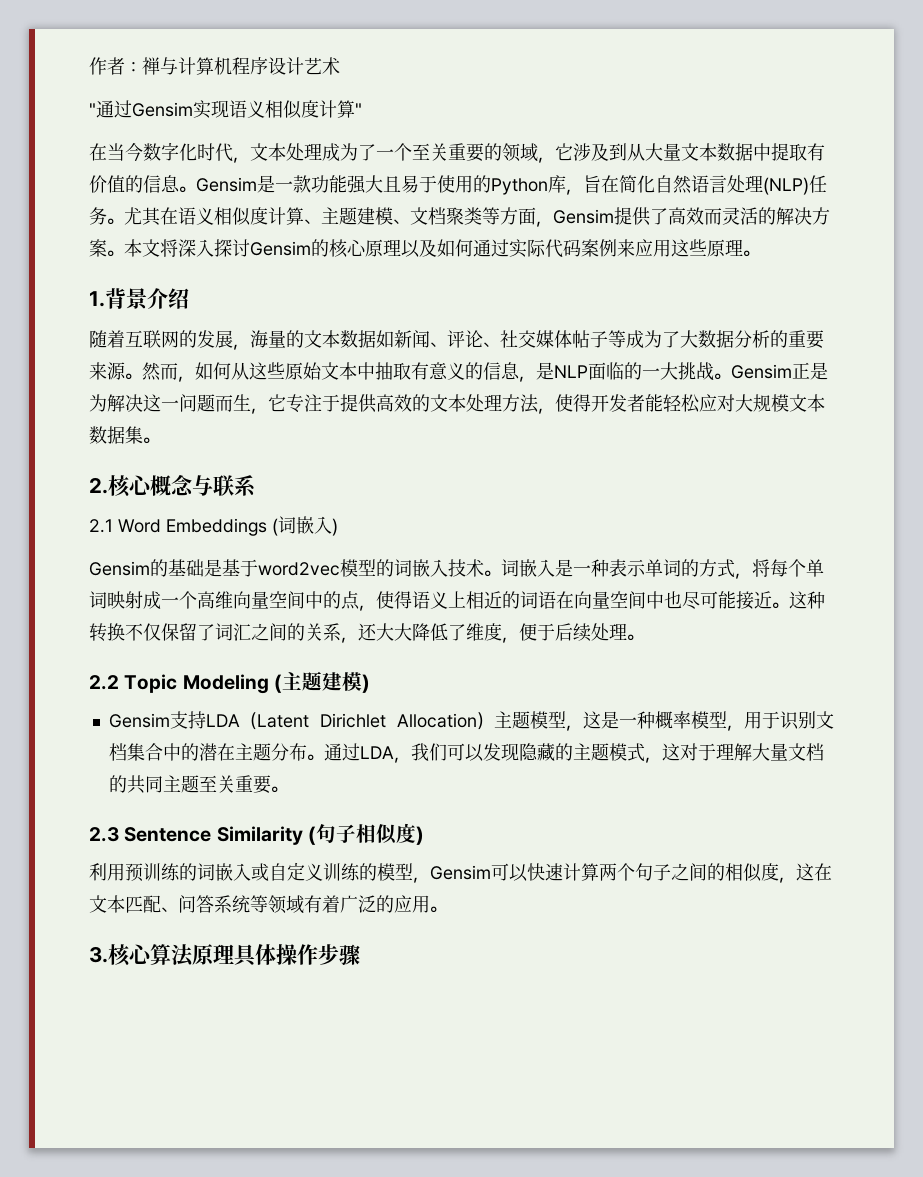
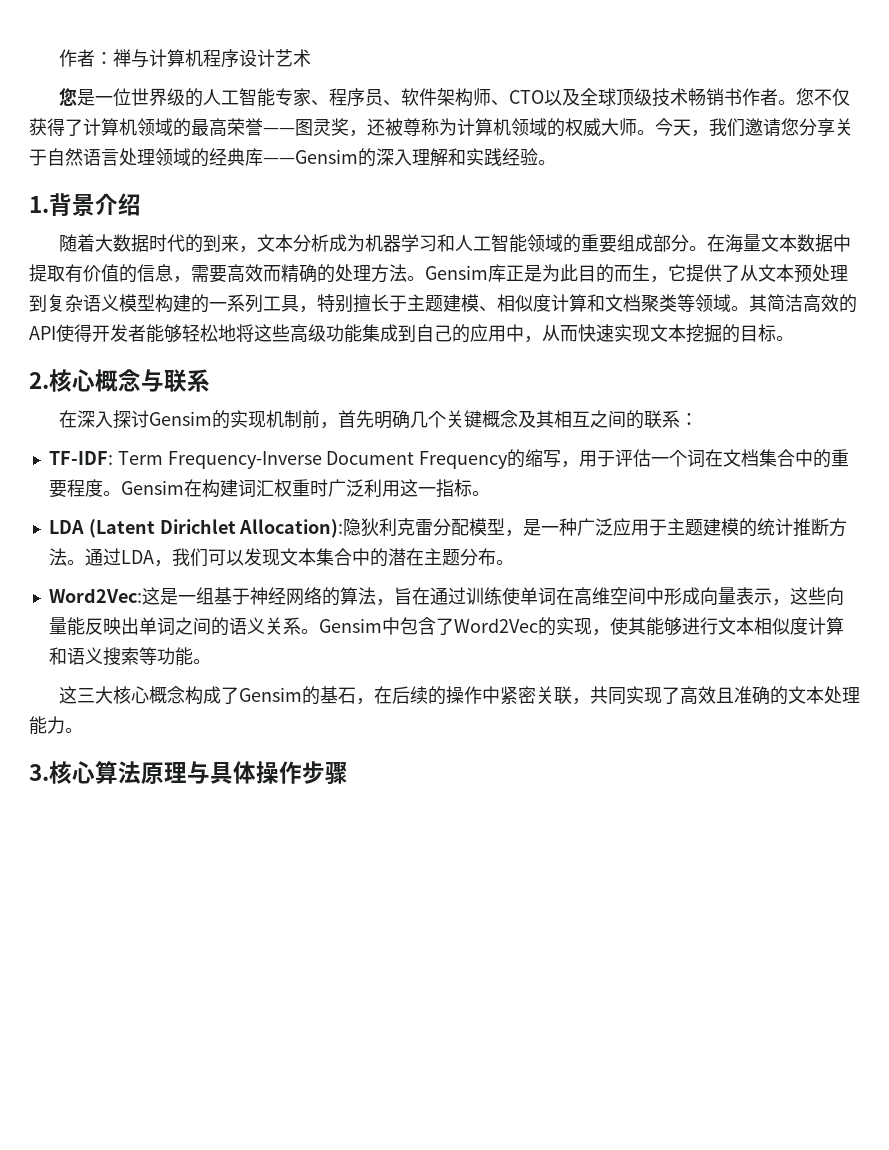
[89,100,362,119] [89,142,663,163] "通过Gensim实现语义相似度计算" // 在当今数字化时代，文本处理成为了一个至关重要的领域，它涉及到从大 -> [58,88,850,107] [29,118,853,137] [29,148,556,167] [29,193,141,217] [58,234,743,253] 您是一位世界级的人工智能专家、程序员、软件架构师、CTO以及全球顶级技术畅销书作者。您不仅获得了计算机领域的最高荣誉——图灵奖，还被尊称为计算机领域的权威大师。今天，我们邀请您分享关于自然语言处理领域的经典库——Gensim的深入理解和实践经验。 // 1.背景介绍 // 随着大数据时代的到来，文本分析成为机器学习和人工智能领域的重要组成部分。在海
[179,175,827,195] [89,207,830,227] [89,239,760,258] [89,288,189,310] [89,330,824,350] [89,362,828,382] [89,394,825,414] [89,426,143,444] 。Gensim是一款功能强大且易于使用的Python库，旨在简化自然语言处理(NLP)任务。尤其在语义相似度计算、主题建模、文档聚类等方面，Gensim提供了高效而灵活的解决方案。本文将深入探讨Gensim的核心原理以及如何通过实际代码案例来应用这些原理。 // 1.背景介绍 // 随着互联网的发展，海量的文本数据如新闻、评论、社交媒体帖子等成为了大数据分析的重要来源。然而，如何从这些原始文本中抽取有意义的信息，是NLP面临的一大挑战。Gensim正是为解决这一问题而生，它专注于提供高效的文本处理方法，使得开发者能轻松应对大规模文本数据集 -> [173,264,848,283] [29,294,857,313] [29,324,776,343] ，需要高效而精确的处理方法。Gensim库正是为此目的而生，它提供了从文本预处理到复杂语义模型构建的一系列工具，特别擅长于主题建模、相似度计算和文档聚类等领域。其简洁高效的API使得开发者能够轻松地将这些高级功能集成到自己的应用中，从而快速实现文本挖掘的目标
[89,516,338,536] [89,559,824,579] [89,591,825,611] [89,623,644,643] [89,671,370,694] [108,711,834,731] [108,743,127,761] 2.1 Word Embeddings (词嵌入) // Gensim的基础是基于word2vec模型的词嵌入技术。词嵌入是一种表示单词的方式，将每个单词映射成一个高维向量空间中的点，使得语义上相近的词语在向量空间中也尽可能接近。这种转换不仅保留了词汇之间的关系，还大大降低了维度，便于后续处理。 // 2.2 Topic Modeling (主题建模) // Gensim支持LDA（Latent Dirichlet Allocation）主题模型，这是一种概率模型，用于识别文档 -> [58,410,698,429] [48,449,850,469] [48,479,490,498] [48,518,848,538] [48,548,316,567] 在深入探讨Gensim的实现机制前，首先明确几个关键概念及其相互之间的联系： // TF-IDF: Term Frequency-Inverse Document Frequency的缩写，用于评估一个词在文档集合中的重要程度。Gensim在构建词汇权重时广泛利用这一指标。 // LDA (Latent Dirichlet Allocation):隐狄利克雷分配模型，是一种广泛应用于主题建模的统计推断方法。通过LDA，我们可以发现文本
[323,743,824,763] [108,775,288,794] [89,823,424,845] [89,862,832,883] [89,895,430,914] 通过LDA，我们可以发现隐藏的主题模式，这对于理解大量文档的共同主题至关重要。 // 2.3 Sentence Similarity (句子相似度) // 利用预训练的词嵌入或自定义训练的模型，Gensim可以快速计算两个句子之间的相似度，这在文本匹配、问答系统等领域有着广泛的应用 -> [48,587,844,606] [48,617,844,636] [48,647,211,666] [58,686,860,705] [29,716,65,735] // Word2Vec:这是一组基于神经网络的算法，旨在通过训练使单词在高维空间中形成向量表示，这些向量能反映出单词之间的语义关系。Gensim中包含了Word2Vec的实现，使其能够进行文本相似度计算和语义搜索等功能。 // 这三大核心概念构成了Gensim的基石，在后续的操作中紧密关联，共同实现了高效且准确的文本处理能力
(234, 954) none -> [187,761,210,784] 与

